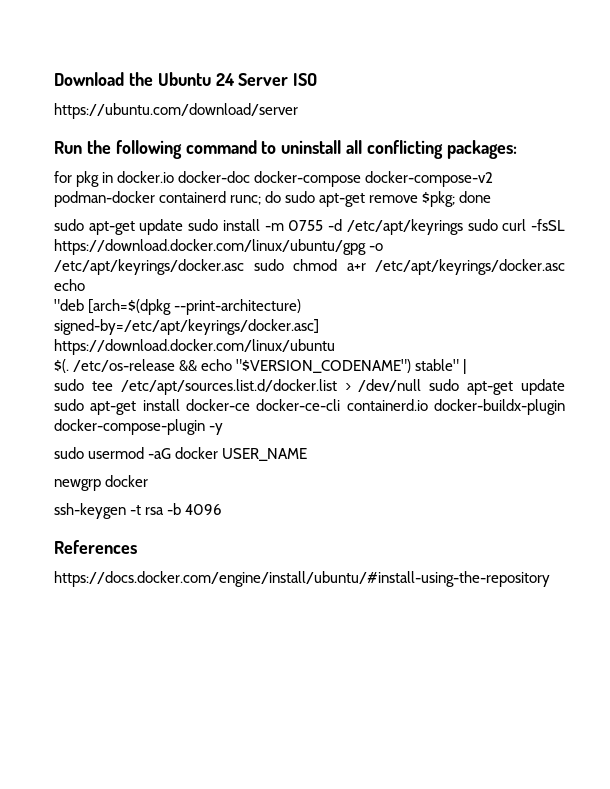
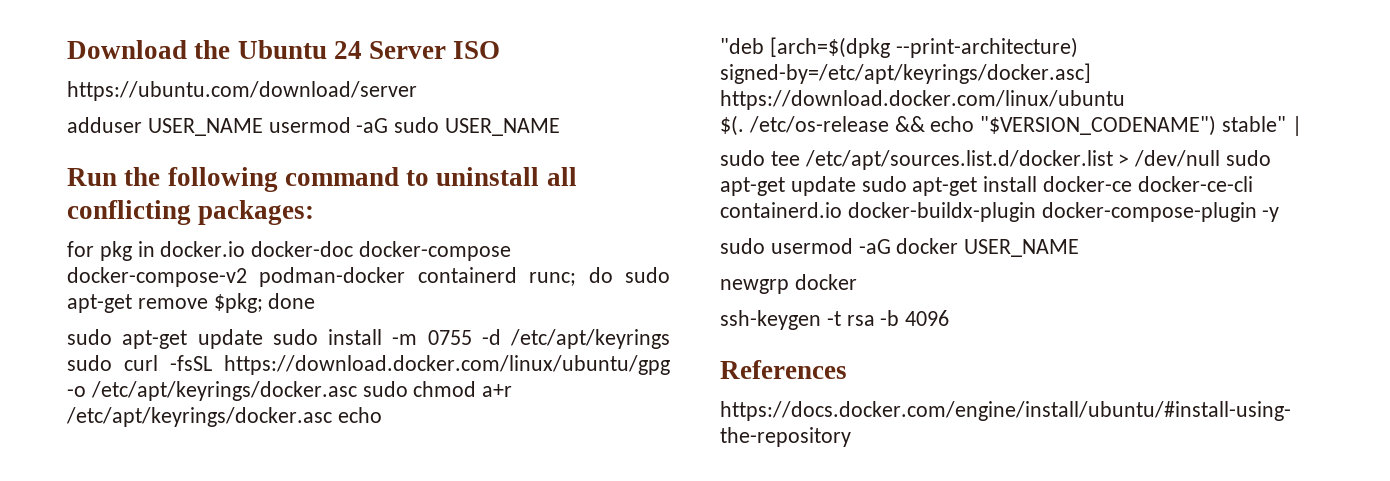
(298, 111) none -> [67,117,561,136] // adduser USER_NAME usermod -aG sudo USER_NAME

